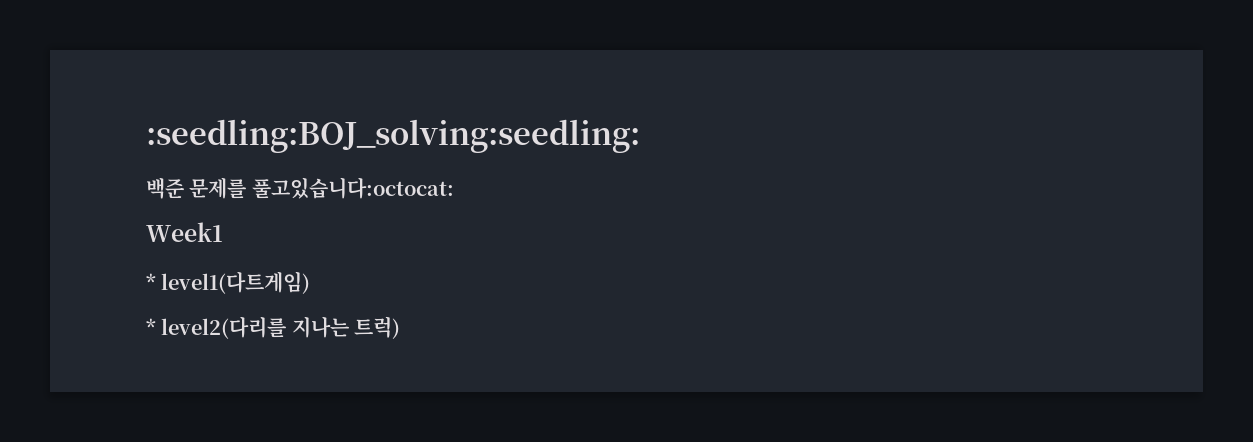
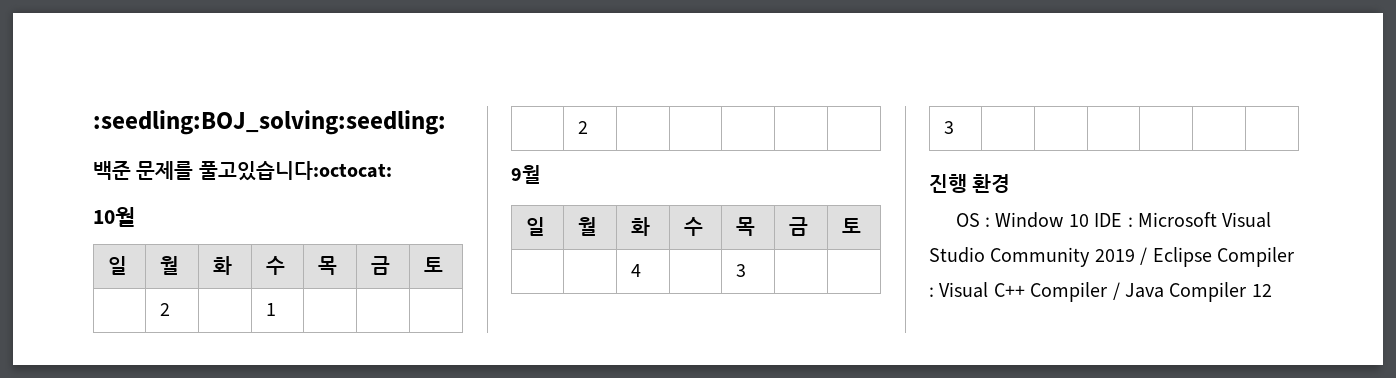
[146,222,223,242] [146,271,311,294] [146,316,401,339] Week1 // * level1(다트게임) // * level2(다리를 지나는 트럭) -> [93,207,136,227] [107,256,127,275] [159,256,179,275] [212,256,232,275] [265,256,285,275] [317,256,337,275] [370,256,390,275] [423,257,443,272] [159,303,170,316] [265,303,276,316] [577,121,588,134] [511,165,541,184] [525,217,545,236] [577,217,597,236] [630,217,650,236] [683,217,703,236] [735,217,755,236] [788,217,808,236] [841,218,861,233] [630,264,641,277] [735,264,746,277] [943,121,954,134] [929,174,1011,193] [955,212,1272,228] [929,247,1294,267] [929,282,1272,302] 10월 // 일 | 월 | 화 | 수 | 목 | 금 | 토 // | 2 | | 1 | | | // | 2 | | | | | // 9월 // 일 | 월 | 화 | 수 | 목 | 금 | 토 // | | 4 | | 3 | | // 3 | | | | | | // 진행 환경 // OS : Window 10 IDE : Microsoft Visual Studio Community 2019 / Eclipse Compiler : Visual C++ Compiler / Java Compiler 12

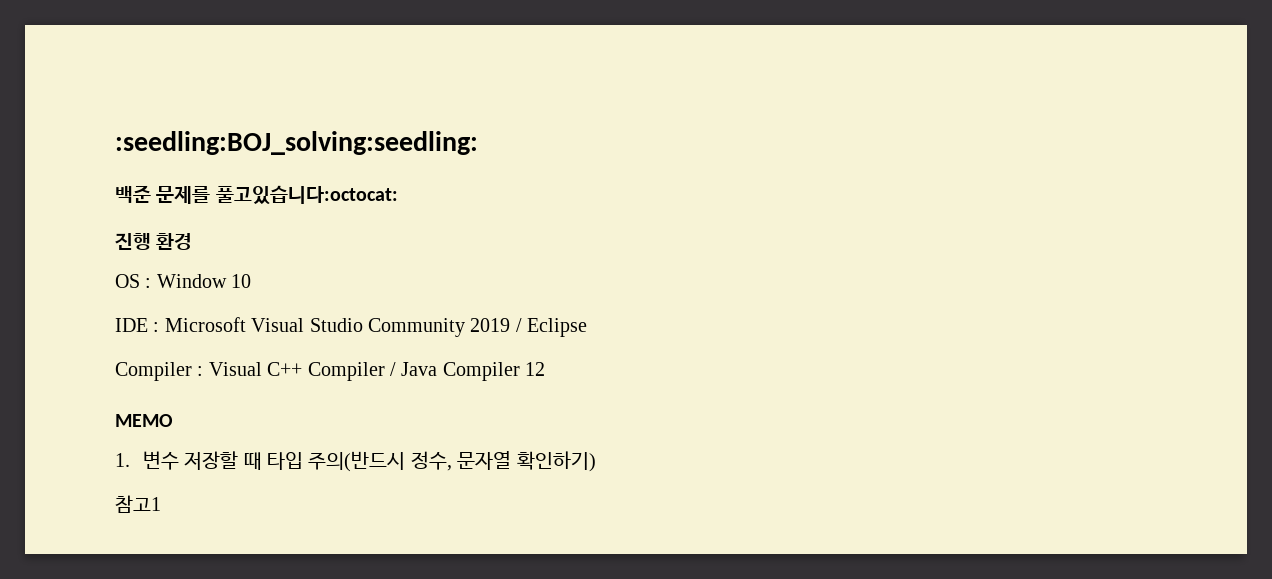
[93,207,136,227] [107,256,127,275] [159,256,179,275] [212,256,232,275] [265,256,285,275] [317,256,337,275] [370,256,390,275] [423,257,443,272] [159,303,170,316] [265,303,276,316] [577,121,588,134] [511,165,541,184] [525,217,545,236] [577,217,597,236] [630,217,650,236] [683,217,703,236] [735,217,755,236] [788,217,808,236] [841,218,861,233] [630,264,641,277] [735,264,746,277] [943,121,954,134] // 10월 // 일 | 월 | 화 | 수 | 목 | 금 | 토 // | 2 | | 1 | | | // | 2 | | | | | // 9월 // 일 | 월 | 화 | 수 | 목 | 금 | 토 // | | 4 | | 3 | | // 3 | | | | | | -> (398, 194) none
(1089, 220) none -> (252, 281) //
(1212, 257) none -> (588, 327) //
(1272, 290) none -> [115,414,173,427] [115,451,596,472] [115,495,161,513] // MEMO // 1. 변수 저장할 때 타입 주의(반드시 정수, 문자열 확인하기) // 참고1

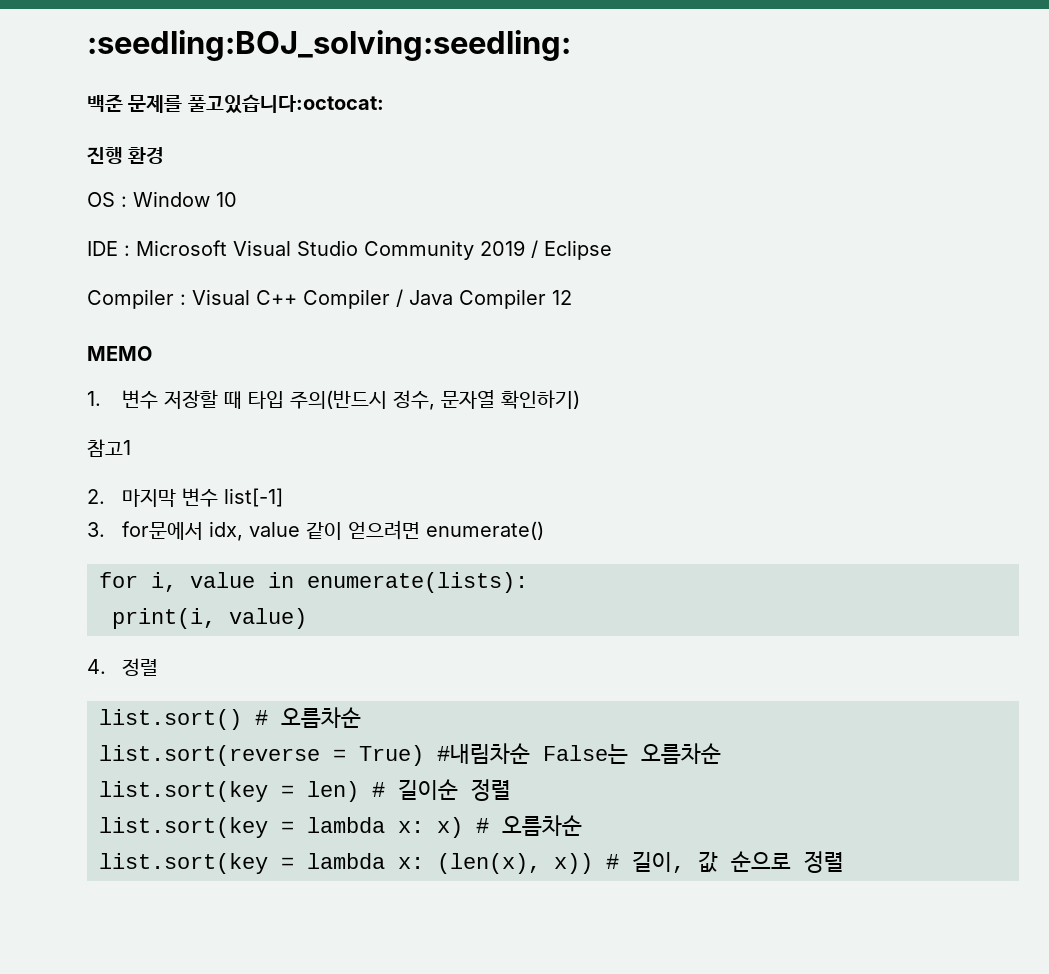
(161, 504) none -> [87,488,283,507] [87,520,544,541] [99,572,528,593] [112,608,307,629] [87,658,158,676] [99,707,361,730] [99,743,721,766] [99,779,511,802] [99,815,582,838] [99,851,844,874] // 2. 마지막 변수 list[-1] // 3. for문에서 idx, value 같이 얻으려면 enumerate() // for i, value in enumerate(lists): // print(i, value) // 4. 정렬 // list.sort() # 오름차순 // list.sort(reverse = True) #내림차순 False는 오름차순 // list.sort(key = len) # 길이순 정렬 // list.sort(key = lambda x: x) # 오름차순 // list.sort(key = lambda x: (len(x), x)) # 길이, 값 순으로 정렬

